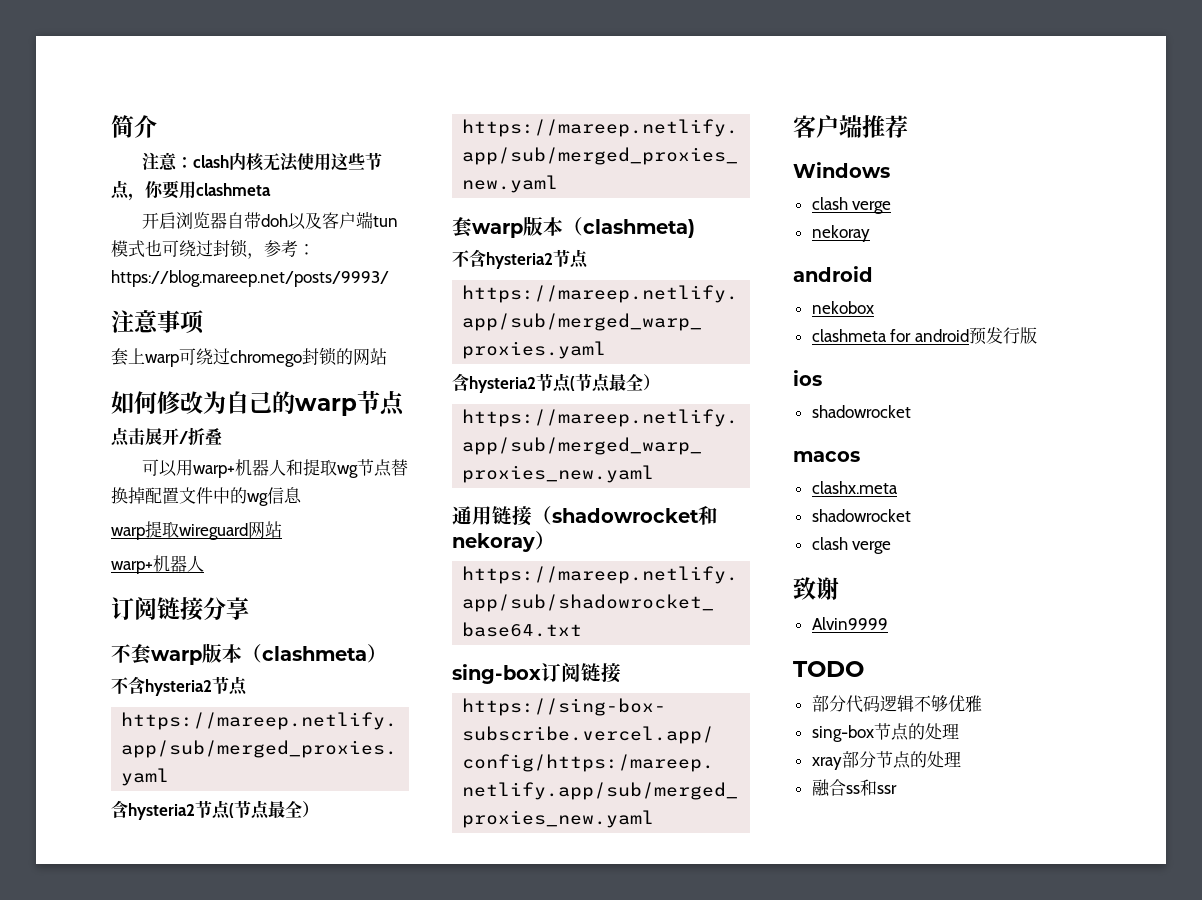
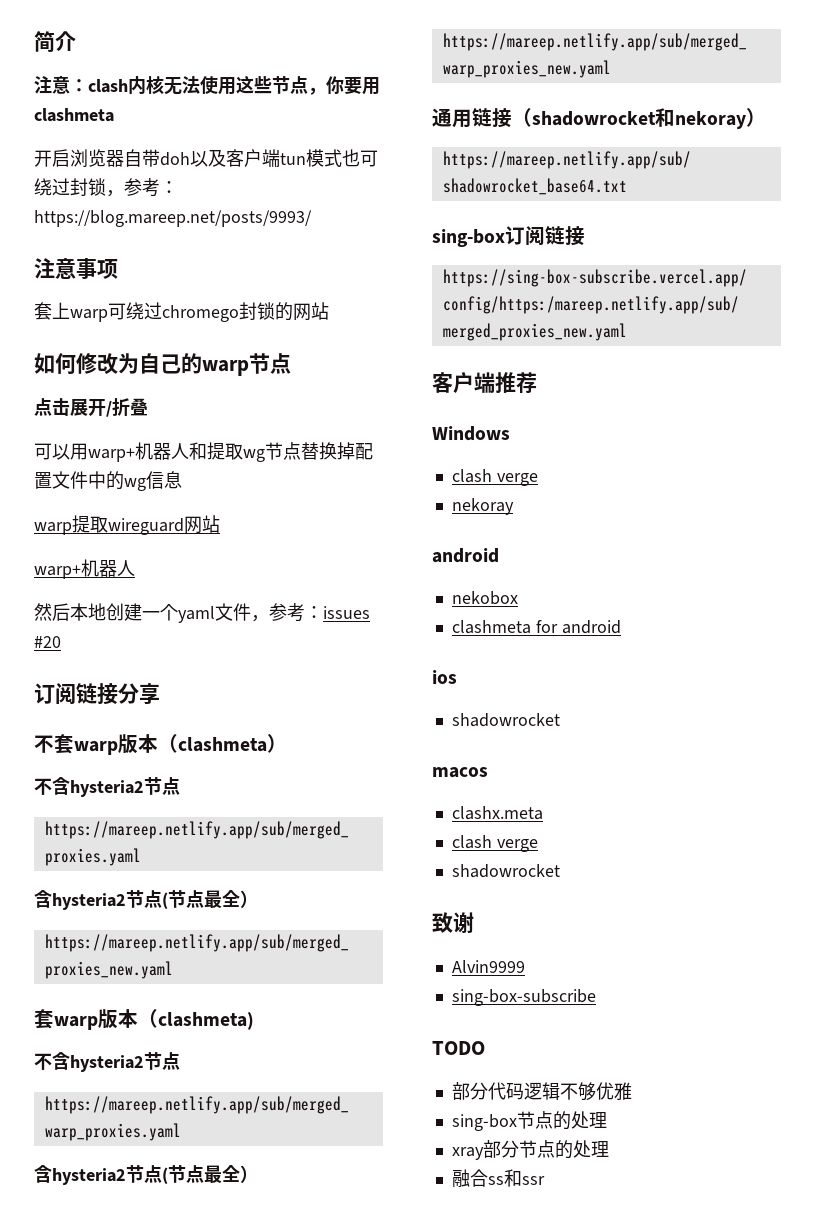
(204, 563) none -> [34,603,370,623] [34,636,61,648] // 然后本地创建一个yaml文件，参考：issues #20
[968,327,1037,345] 预发行版 -> (621, 627) none
[811,509,911,522] [811,537,892,554] // shadowrocket // clash verge -> [451,835,538,852] [451,864,560,878] // clash verge // shadowrocket
(888, 623) none -> [451,989,596,1006] // sing-box-subscribe

